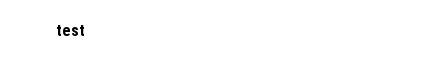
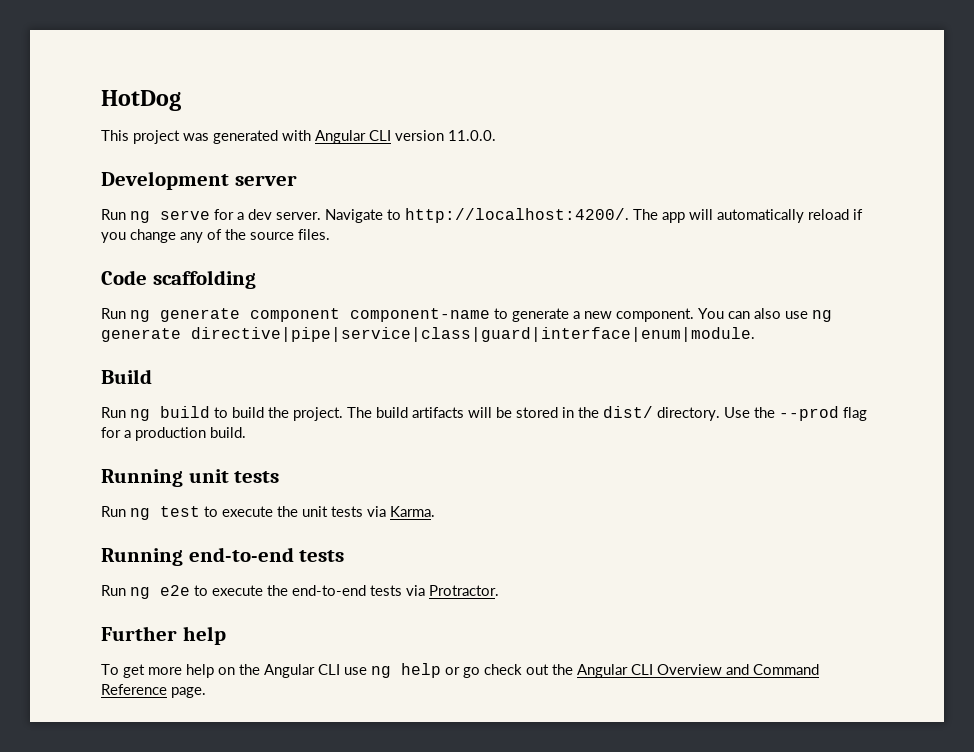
[56,25,85,36] test -> [101,90,181,111] [101,130,496,144] [101,171,297,190] [101,208,863,223] [101,229,330,243] [101,270,256,289] [101,308,832,322] [101,327,755,342] [101,369,152,384] [101,406,867,421] [101,427,246,441] [101,469,280,487] [101,506,435,520] [101,547,345,566] [101,585,499,599] [101,626,226,645] [101,663,819,678] [101,684,206,698] HotDog // This project was generated with Angular CLI version 11.0.0. // Development server // Run ng serve for a dev server. Navigate to http://localhost:4200/. The app will automatically reload if you change any of the source files. // Code scaffolding // Run ng generate component component-name to generate a new component. You can also use ng generate directive|pipe|service|class|guard|interface|enum|module. // Build // Run ng build to build the project. The build artifacts will be stored in the dist/ directory. Use the --prod flag for a production build. // Running unit tests // Run ng test to execute the unit tests via Karma. // Running end-to-end tests // Run ng e2e to execute the end-to-end tests via Protractor. // Further help // To get more help on the Angular CLI use ng help or go check out the Angular CLI Overview and Command Reference page.

